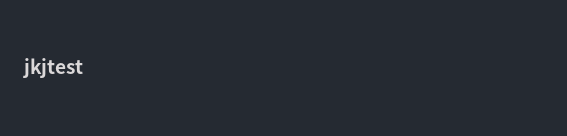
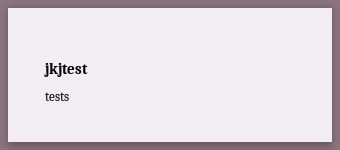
(83, 68) none -> [45,92,69,101] // tests

